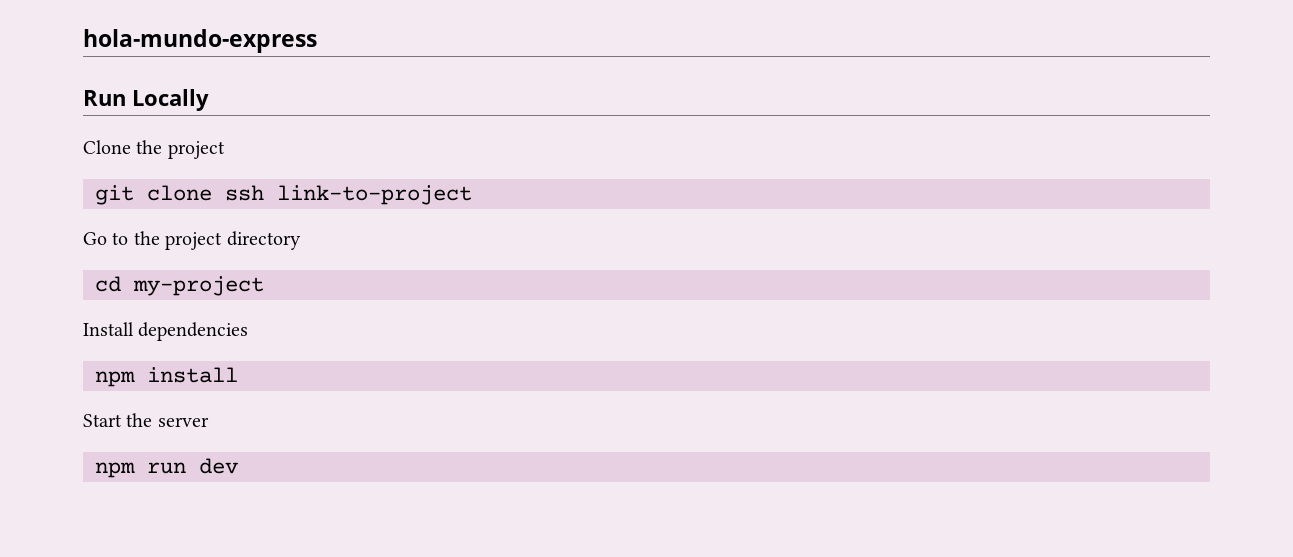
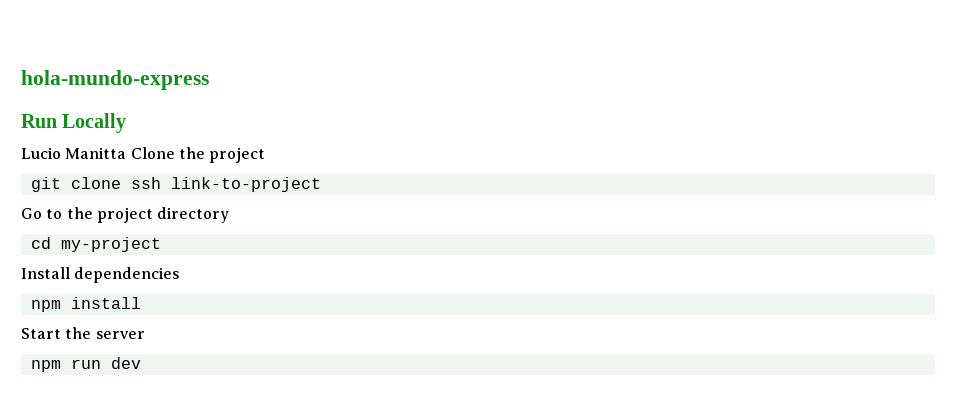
(209, 100) none -> [21,147,127,159] Lucio Manitta

